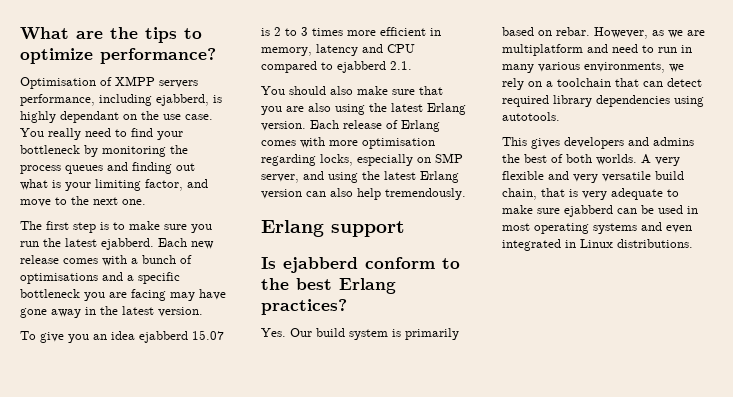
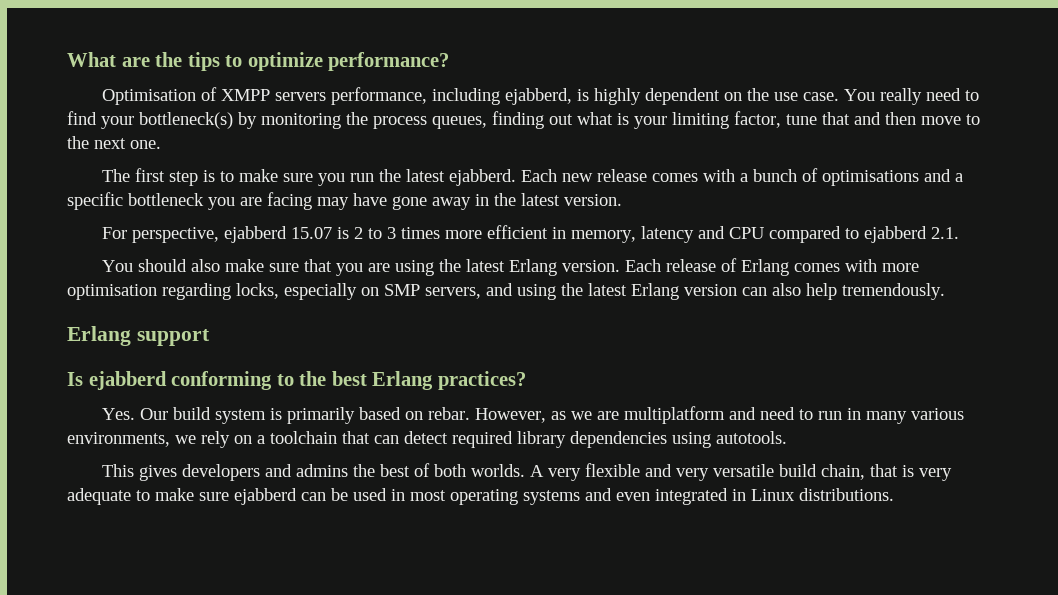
[60,111,119,123] dependant -> [645,88,721,105] dependent
[20,145,80,154] bottleneck -> [139,112,233,129] bottleneck(s)
[65,162,128,174] queues and -> [432,116,487,129] queues,
[187,179,208,188] and -> [786,112,916,125] tune that and then
[20,331,135,343] To give you an idea -> [102,227,220,243] For perspective,
[308,103,331,112] also -> (391, 267) none
[261,174,299,183] server, -> [425,287,481,299] servers,
[365,257,435,269] conform -> [171,371,273,390] conforming

